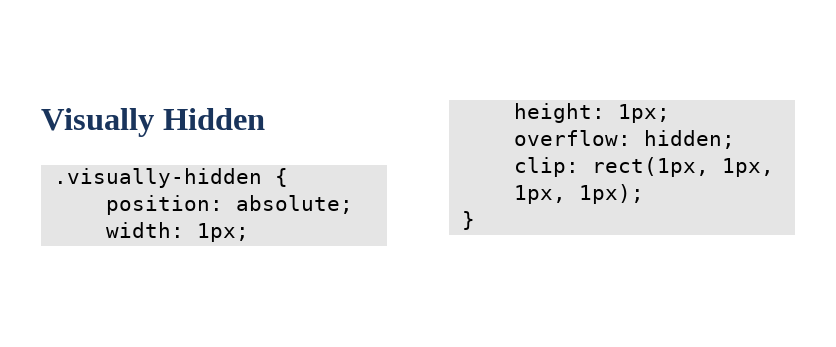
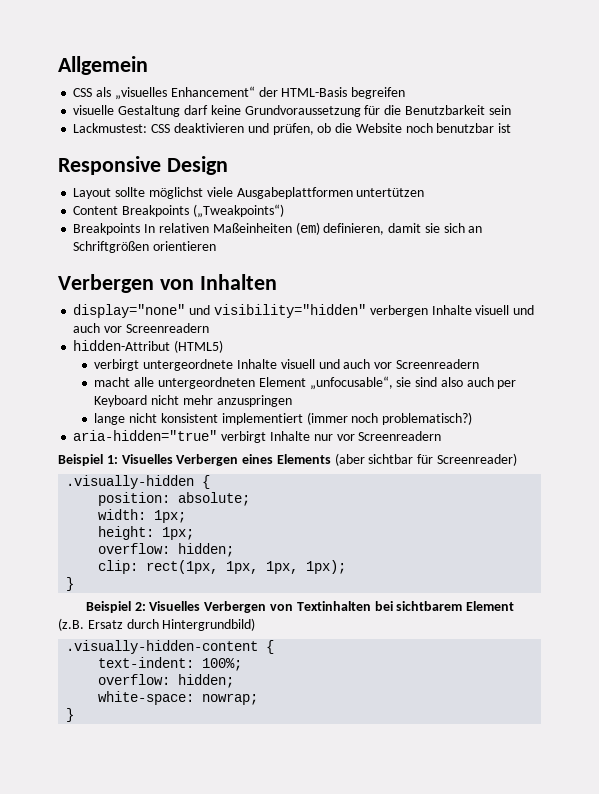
[41,108,265,137] Visually Hidden -> [58,56,148,75] [73,86,406,100] [73,105,511,117] [73,123,512,135] [58,156,228,175] [73,187,425,199] [73,204,284,218] [73,222,483,235] [73,241,217,253] [58,274,277,293] [73,304,535,318] [73,323,209,333] [73,340,224,353] [94,359,479,371] [94,376,517,390] [94,395,292,407] [94,412,473,425] [73,430,442,443] [58,453,518,466] Allgemein // CSS als „visuelles Enhancement“ der HTML-Basis begreifen // visuelle Gestaltung darf keine Grundvoraussetzung für die Benutzbarkeit sein // Lackmustest: CSS deaktivieren und prüfen, ob die Website noch benutzbar ist // Responsive Design // Layout sollte möglichst viele Ausgabeplattformen untertützen // Content Breakpoints („Tweakpoints“) // Breakpoints In relativen Maßeinheiten (em) definieren, damit sie sich an Schriftgrößen orientieren // Verbergen von Inhalten // display="none" und visibility="hidden" verbergen Inhalte visuell und auch vor Screenreadern // hidden-Attribut (HTML5) // verbirgt untergeordnete Inhalte visuell und auch vor Screenreadern // macht alle untergeordneten Element „unfocusable“, sie sind also auch per Keyboard nicht mehr anzuspringen // lange nicht konsistent implementiert (immer noch problematisch?) // aria-hidden="true" verbirgt Inhalte nur vor Screenreadern // Beispiel 1: Visuelles Verbergen eines Elements (aber sichtbar für Screenreader)
(476, 220) none -> [85,601,515,613] [58,618,256,631] [66,640,275,654] [98,657,243,671] [98,674,235,688] [98,691,259,705] [66,708,75,722] // Beispiel 2: Visuelles Verbergen von Textinhalten bei sichtbarem Element (z.B. Ersatz durch Hintergrundbild) // .visually-hidden-content { // text-indent: 100%; // overflow: hidden; // white-space: nowrap; // }

